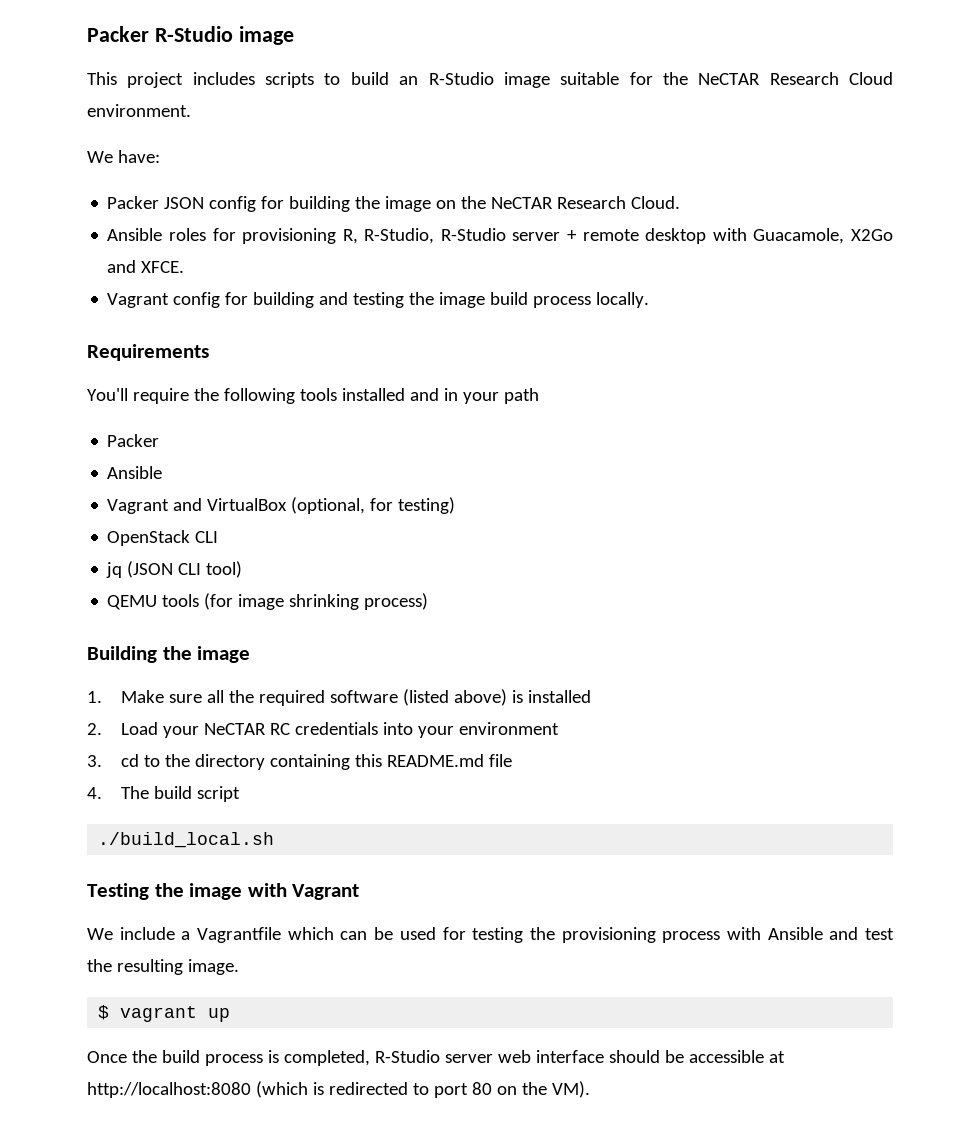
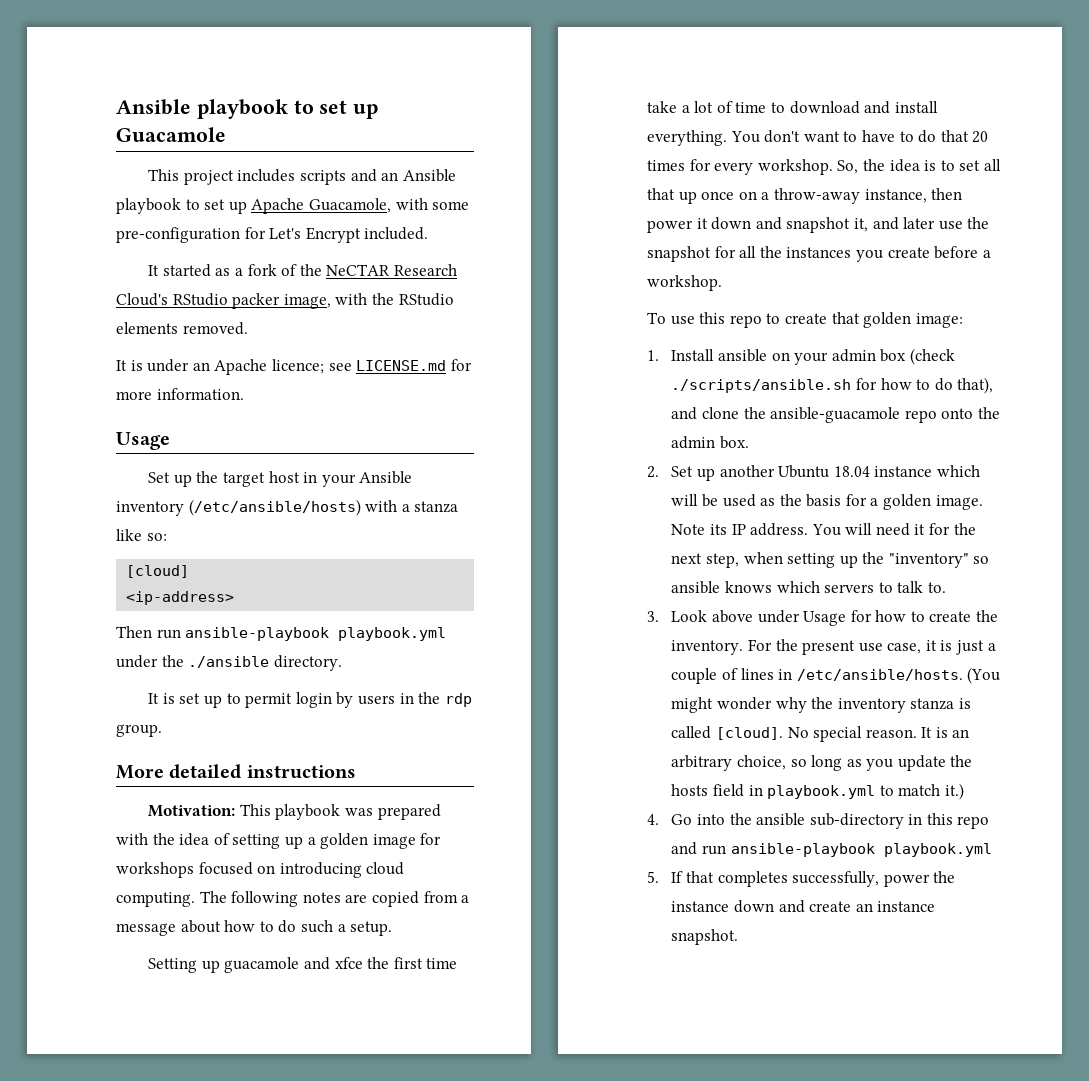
[87,26,294,45] [87,72,893,88] [87,104,191,117] [87,150,160,163] [107,196,681,212] [107,228,893,244] [107,260,185,273] [107,292,650,308] [87,344,209,361] [87,388,539,404] [107,434,160,447] [107,466,163,479] [107,497,456,514] [107,530,219,546] [106,561,243,578] [107,593,429,610] [87,646,251,663] [87,689,591,706] [87,722,559,738] [87,754,512,770] [87,786,240,802] [98,832,275,848] [87,883,360,900] [87,927,894,943] [87,959,239,975] [98,1005,231,1022] [87,1050,785,1066] [87,1081,590,1098] Packer R-Studio image // This project includes scripts to build an R-Studio image suitable for the NeCTAR Research Cloud environment. // We have: // Packer JSON config for building the image on the NeCTAR Research Cloud. // Ansible roles for provisioning R, R-Studio, R-Studio server + remote desktop with Guacamole, X2Go and XFCE. // Vagrant config for building and testing the image build process locally. // Requirements // You'll require the following tools installed and in your path // Packer // Ansible // Vagrant and VirtualBox (optional, for testing) // OpenStack CLI // jq (JSON CLI tool) // QEMU tools (for image shrinking process) // Building the image // 1. Make sure all the required software (listed above) is installed // 2. Load your NeCTAR RC credentials into your environment // 3. cd to the directory containing this README.md file // 4. The build script // ./build_local.sh // Testing the image with Vagrant // We include a Vagrantfile which can be used for testing the provisioning process with Ansible and test the resulting image. // $ vagrant up // Once the build process is completed, R-Studio server web interface should be accessible at http://localhost:8080 (which is redirected to port 80 on the VM). -> [116,99,379,119] [116,127,226,142] [148,169,456,185] [116,198,470,214] [116,227,429,243] [148,264,458,277] [116,293,454,309] [116,322,248,335] [116,359,472,375] [116,388,244,400] [116,432,170,450] [148,471,413,487] [116,499,459,516] [116,529,167,541] [126,565,190,578] [126,591,235,605] [116,626,447,641] [116,655,342,671] [148,692,472,708] [116,724,162,737] [116,764,356,779] [148,804,441,820] [116,833,442,849] [116,862,405,878] [116,891,470,907] [116,920,393,936] [148,957,458,973] [647,101,938,114] [647,130,989,146] [647,159,1001,175] [647,188,963,204] [647,217,990,233] [647,246,991,262] [647,275,722,291] [647,312,963,328] [647,348,955,365] [671,377,994,394] [671,407,1000,423] [671,436,749,449] [647,465,980,481] [671,494,983,510] [671,523,976,536] [671,552,990,568] [671,581,946,594] [647,610,999,626] [671,639,996,655] [671,667,1001,684] [671,697,971,713] [671,726,970,742] [671,755,973,771] [671,783,964,800] [647,813,990,829] [671,842,992,857] [647,871,956,887] [671,900,936,913] [671,929,739,945] Ansible playbook to set up Guacamole // This project includes scripts and an Ansible playbook to set up Apache Guacamole, with some pre-configuration for Let's Encrypt included. // It started as a fork of the NeCTAR Research Cloud's RStudio packer image, with the RStudio elements removed. // It is under an Apache licence; see LICENSE.md for more information. // Usage // Set up the target host in your Ansible inventory (/etc/ansible/hosts) with a stanza like so: // [cloud] // <ip-address> // Then run ansible-playbook playbook.yml under the ./ansible directory. // It is set up to permit login by users in the rdp group. // More detailed instructions // Motivation: This playbook was prepared with the idea of setting up a golden image for workshops focused on introducing cloud computing. The following notes are copied from a message about how to do such a setup. // Setting up guacamole and xfce the first time take a lot of time to download and install everything. You don't want to have to do that 20 times for every workshop. So, the idea is to set all that up once on a throw-away instance, then power it down and snapshot it, and later use the snapshot for all the instances you create before a workshop. // To use this repo to create that golden image: // 1. Install ansible on your admin box (check ./scripts/ansible.sh for how to do that), and clone the ansible-guacamole repo onto the admin box. // 2. Set up another Ubuntu 18.04 instance which will be used as the basis for a golden image. Note its IP address. You will need it for the next step, when setting up the "inventory" so ansible knows which servers to talk to. // 3. Look above under Usage for how to create the inventory. For the present use case, it is just a couple of lines in /etc/ansible/hosts. (You might wonder why the inventory stanza is called [cloud]. No special reason. It is an arbitrary choice, so long as you update the hosts field in playbook.yml to match it.) // 4. Go into the ansible sub-directory in this repo and run ansible-playbook playbook.yml // 5. If that completes successfully, power the instance down and create an instance snapshot.

